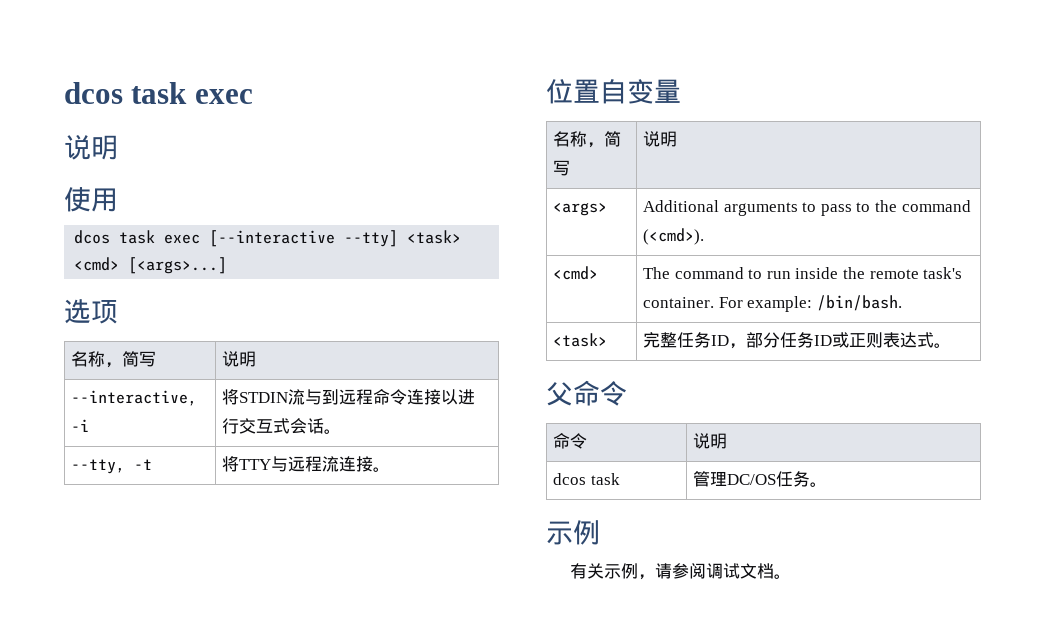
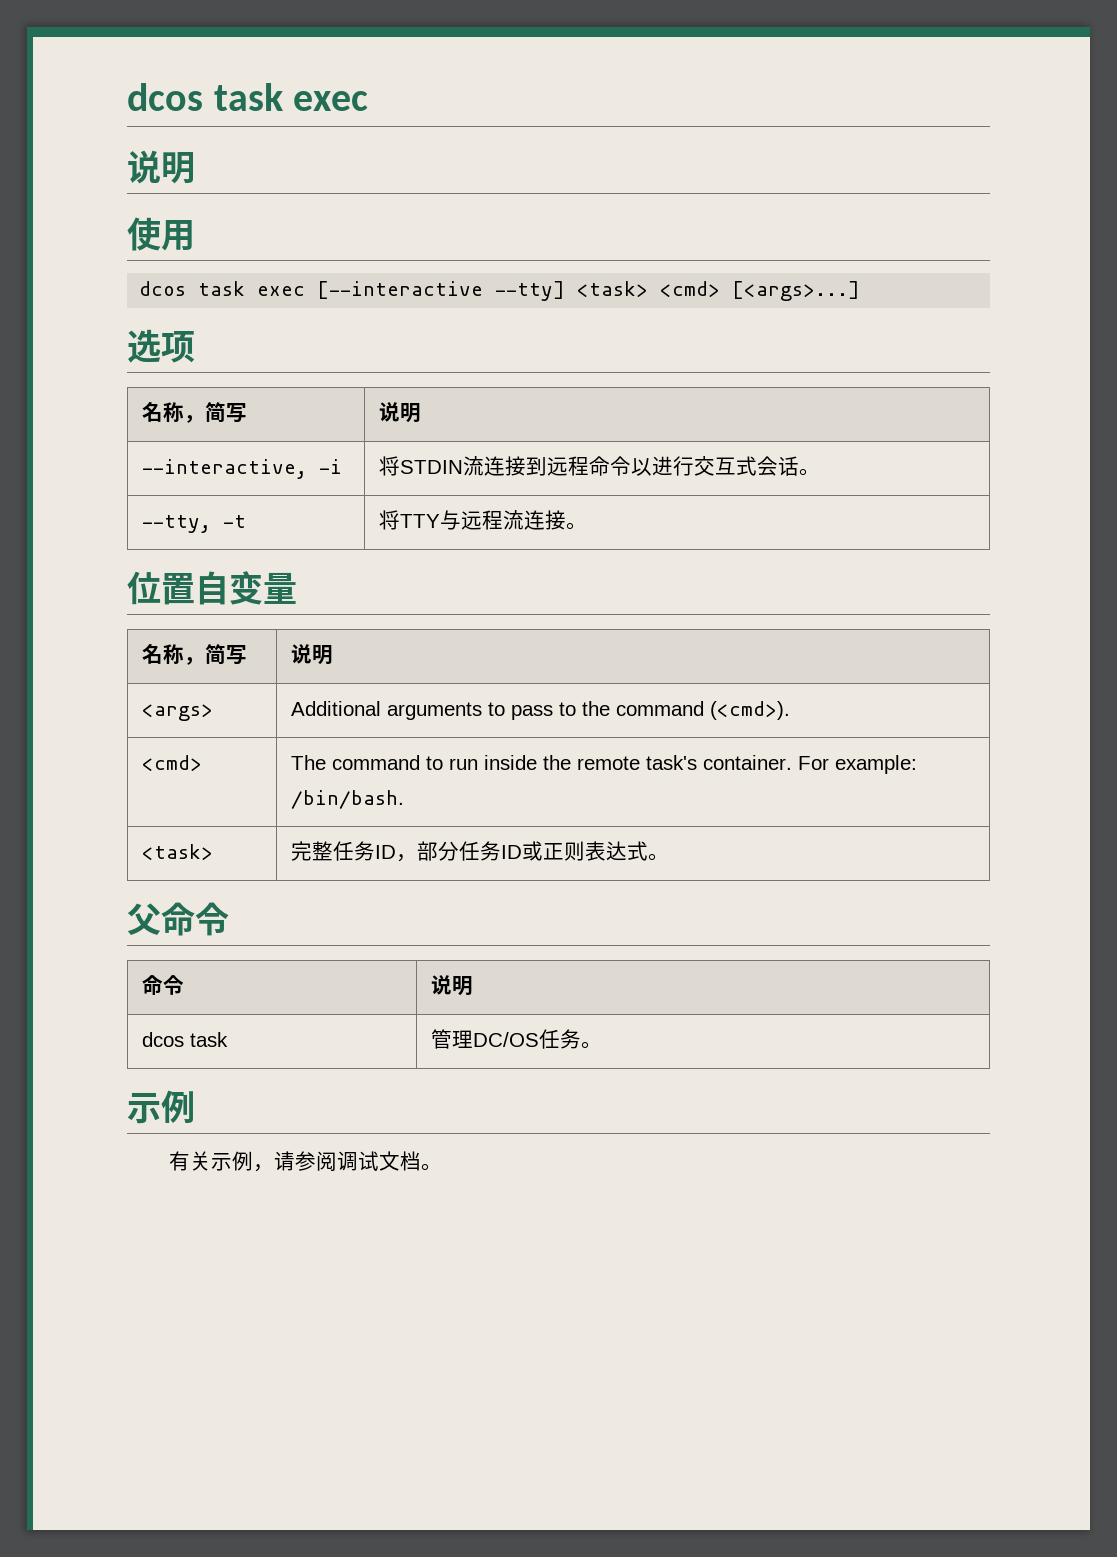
[305,389,323,405] 与 -> [483,456,526,476] 连接
[407,389,442,405] 连接 -> (631, 466) none

